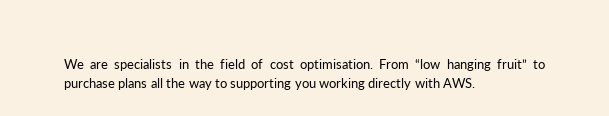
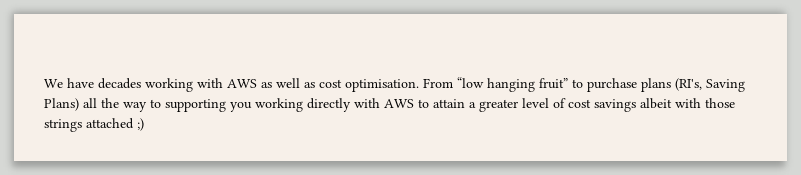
[90,59,264,71] are specialists in the field of -> [67,78,315,92] have decades working with AWS as well as
(148, 84) none -> [675,78,745,92] [44,98,79,111] (RI's, Saving Plans)
[443,78,476,88] AWS. -> [384,98,735,112] [44,118,144,132] AWS to attain a greater level of cost savings albeit with those strings attached ;)

